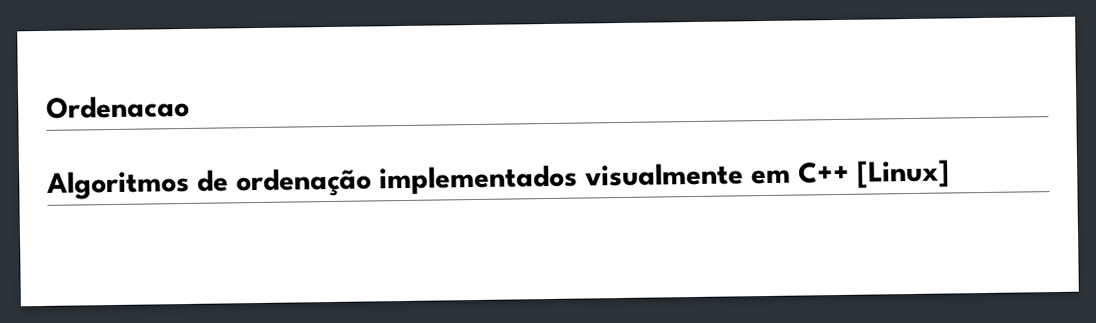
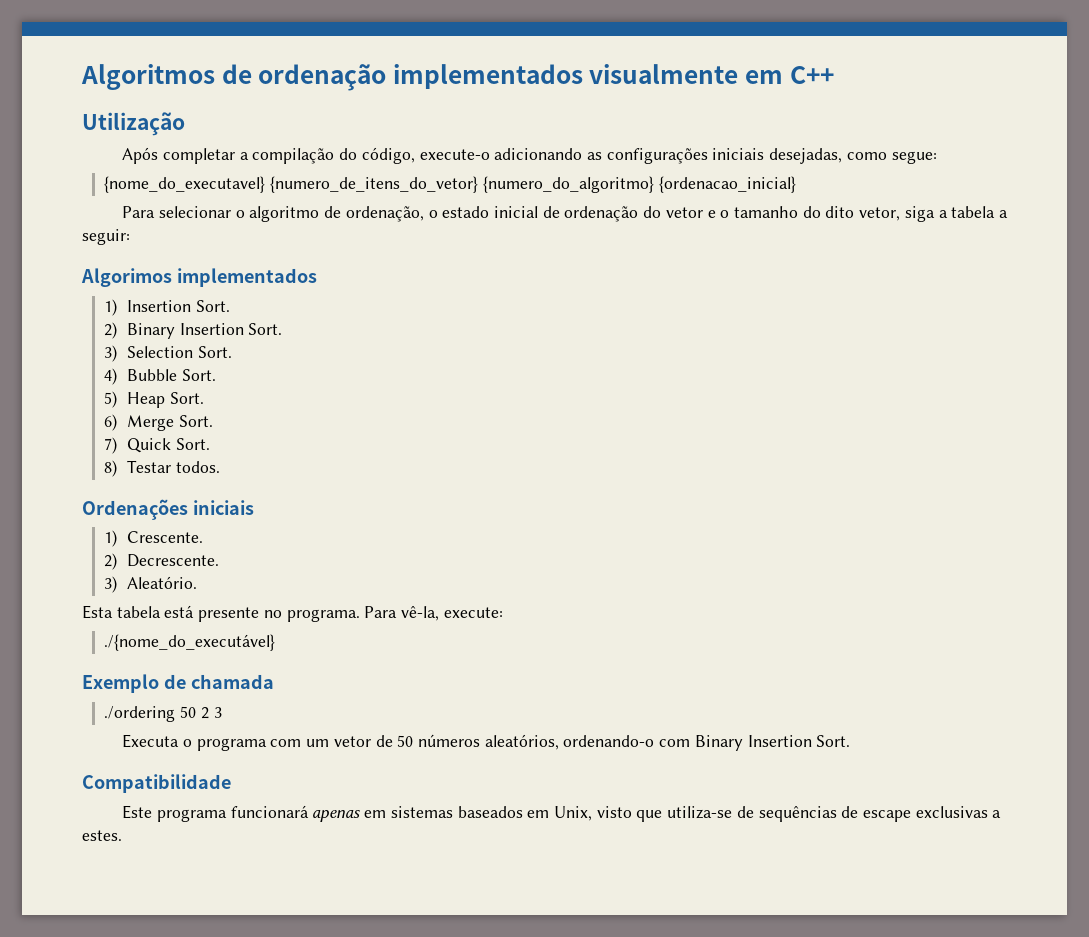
[46,94,190,119] Ordenacao // -> (81, 77) none
[857,159,950,189] [Linux] -> [82,112,185,136] [122,147,937,164] [104,176,796,193] [122,206,1009,222] [82,229,130,245] [81,268,317,287] [104,299,230,316] [104,322,283,339] [104,345,232,362] [104,368,216,385] [104,391,204,408] [104,414,213,431] [104,437,210,454] [104,460,220,477] [82,499,254,520] [104,530,203,547] [104,553,219,570] [104,576,197,593] [82,605,503,622] [104,634,276,651] [82,674,274,693] [104,706,222,722] [122,734,851,751] [82,774,231,793] [122,805,1002,822] [82,830,122,841] // Utilização // Após completar a compilação do código, execute-o adicionando as configurações iniciais desejadas, como segue: // {nome_do_executavel} {numero_de_itens_do_vetor} {numero_do_algoritmo} {ordenacao_inicial} // Para selecionar o algoritmo de ordenação, o estado inicial de ordenação do vetor e o tamanho do dito vetor, siga a tabela a seguir: // Algorimos implementados // 1) Insertion Sort. // 2) Binary Insertion Sort. // 3) Selection Sort. // 4) Bubble Sort. // 5) Heap Sort. // 6) Merge Sort. // 7) Quick Sort. // 8) Testar todos. // Ordenações iniciais // 1) Crescente. // 2) Decrescente. // 3) Aleatório. // Esta tabela está presente no programa. Para vê-la, execute: // ./{nome_do_executável} // Exemplo de chamada // ./ordering 50 2 3 // Executa o programa com um vetor de 50 números aleatórios, ordenando-o com Binary Insertion Sort. // Compatibilidade // Este programa funcionará apenas em sistemas baseados em Unix, visto que utiliza-se de sequências de escape exclusivas a estes.

